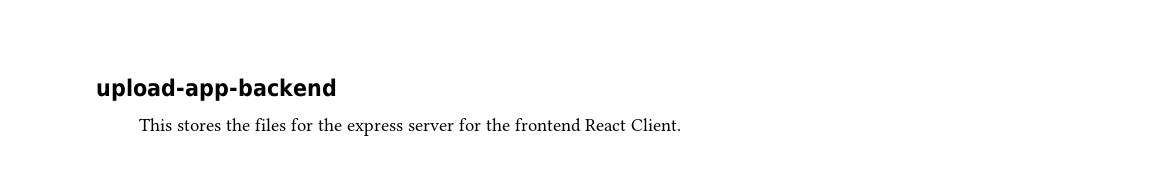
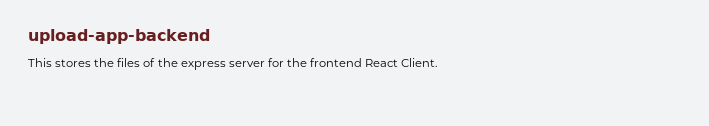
[290,118,313,131] for -> [143,58,156,67] of

